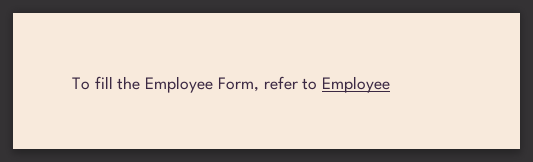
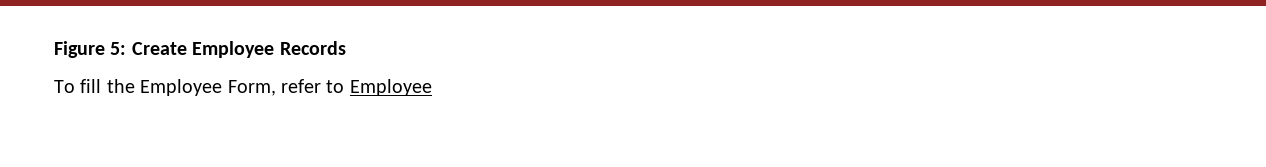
(72, 83) none -> [54,41,346,58] Figure 5: Create Employee Records //

